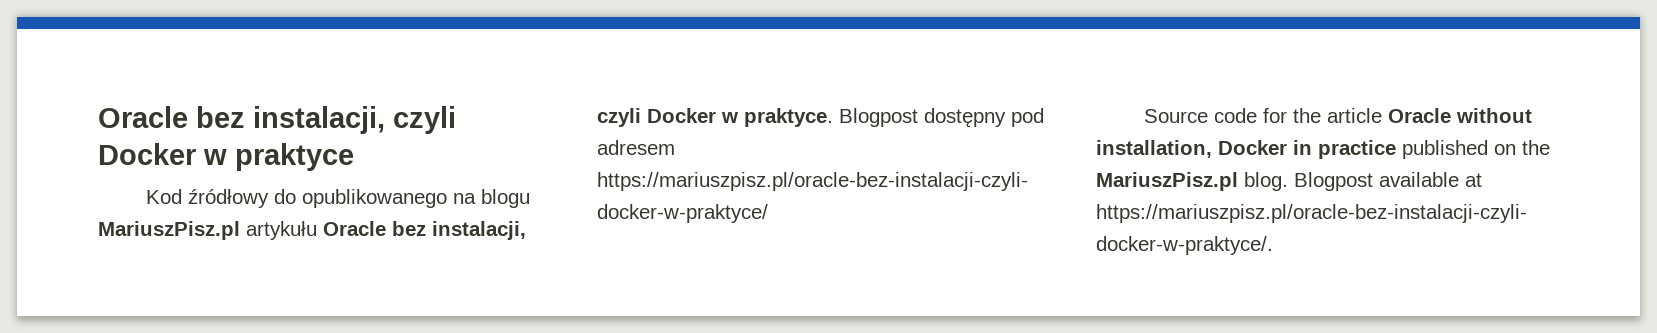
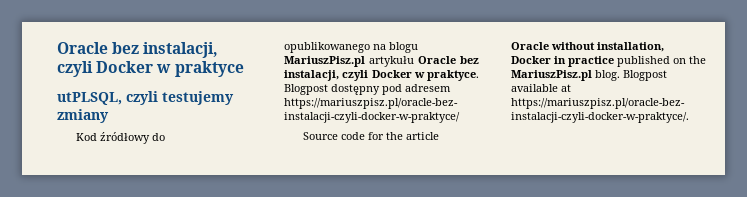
(354, 157) none -> [57,91,234,105] [57,109,109,123] // utPLSQL, czyli testujemy zmiany

